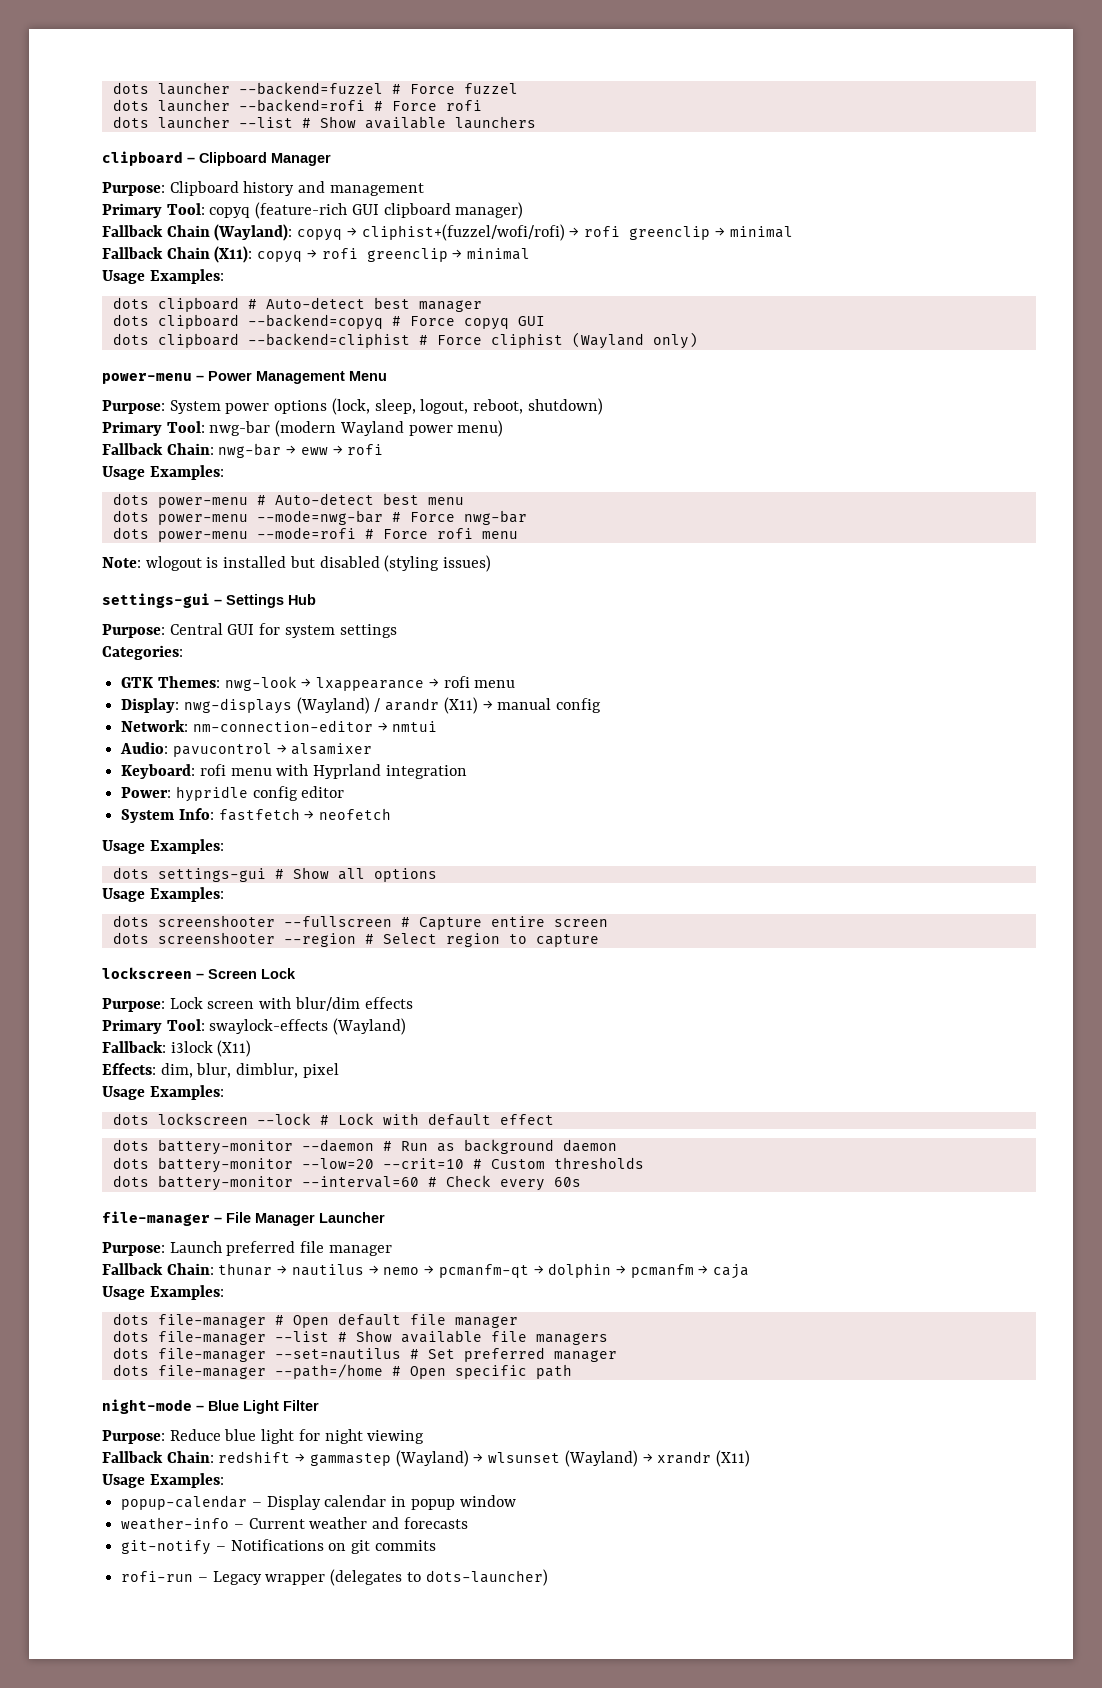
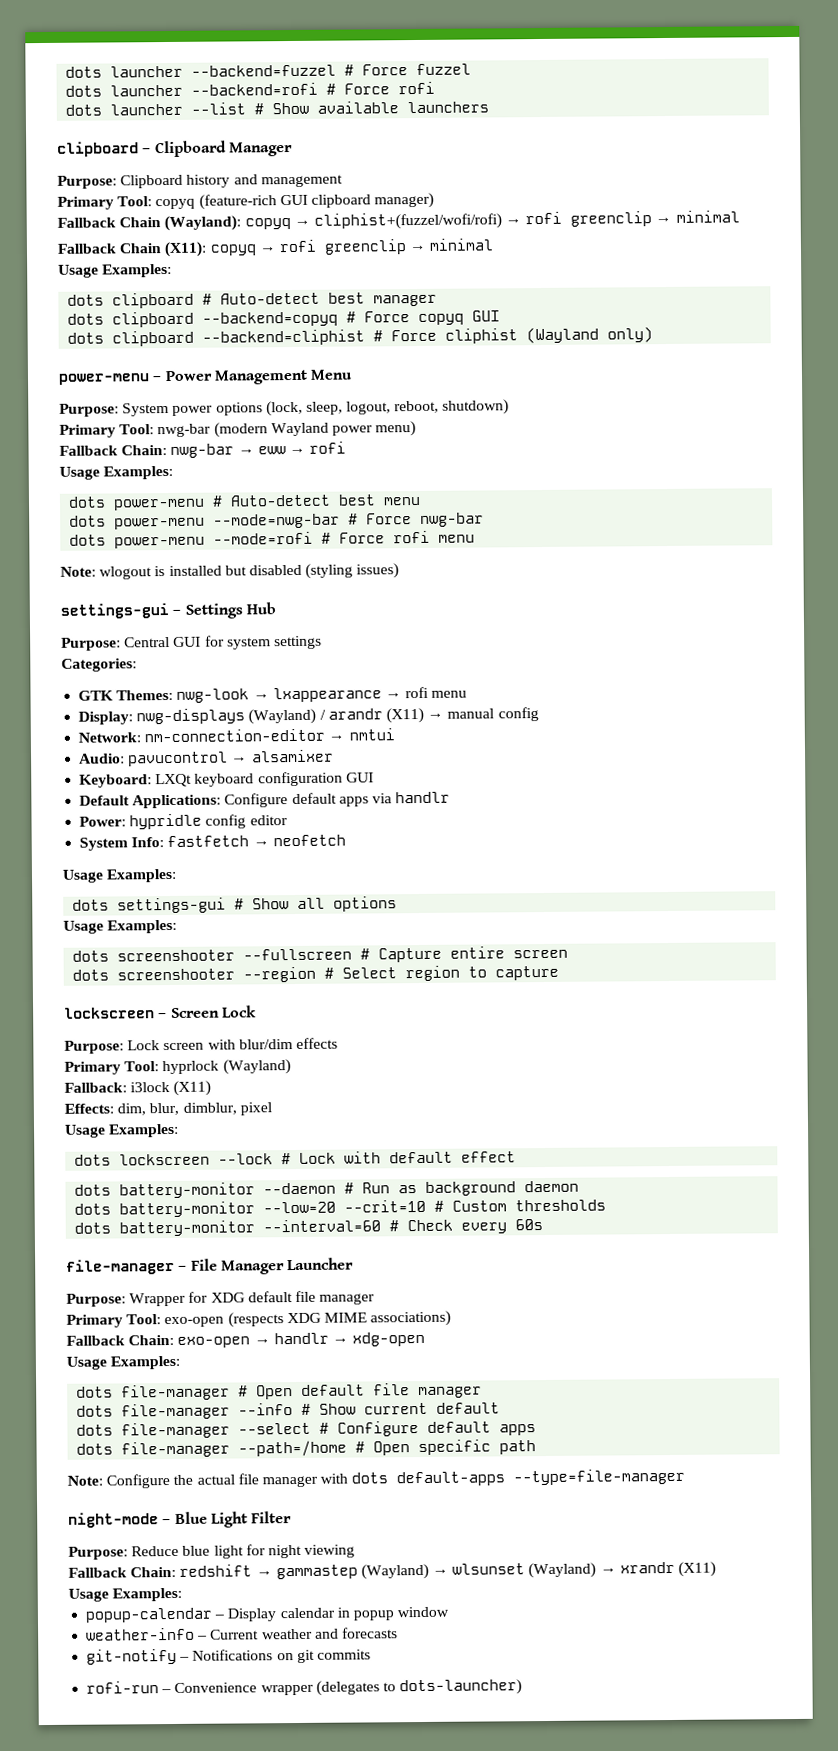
[199,764,467,779] rofi menu with Hyprland integration -> [155,771,374,788] [79,791,451,809] LXQt keyboard configuration GUI // Default Applications: Configure default apps via handlr
[209,1019,329,1034] swaylock-effects -> [162,1060,220,1075] hyprlock
[169,1241,392,1256] [102,1263,750,1279] Launch preferred file manager // Fallback Chain: thunar → nautilus → nemo → pcmanfm-qt → dolphin → pcmanfm → caja -> [129,1290,376,1307] [66,1310,452,1328] [66,1331,426,1348] Wrapper for XDG default file manager // Primary Tool: exo-open (respects XDG MIME associations) // Fallback Chain: exo-open → handlr → xdg-open
[274,1330,608,1345] [112,1347,617,1362] --list # Show available file managers // dots file-manager --set=nautilus # Set preferred manager -> [238,1402,501,1416] [76,1421,537,1439] --info # Show current default // dots file-manager --select # Configure default apps
(572, 1371) none -> [67,1468,686,1489] // Note: Configure the actual file manager with dots default-apps --type=file-manager
[212,1571,262,1585] Legacy -> [174,1682,258,1693] Convenience

